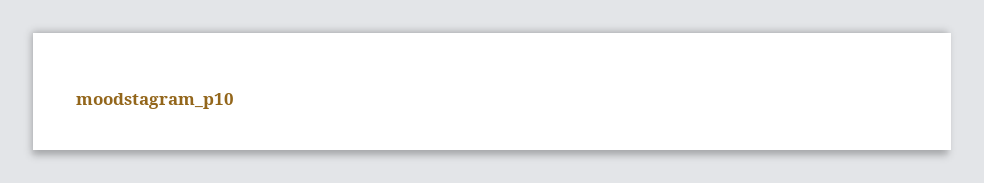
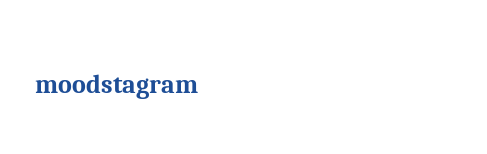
[76,93,234,109] moodstagram_p10 -> [35,74,198,99] moodstagram

